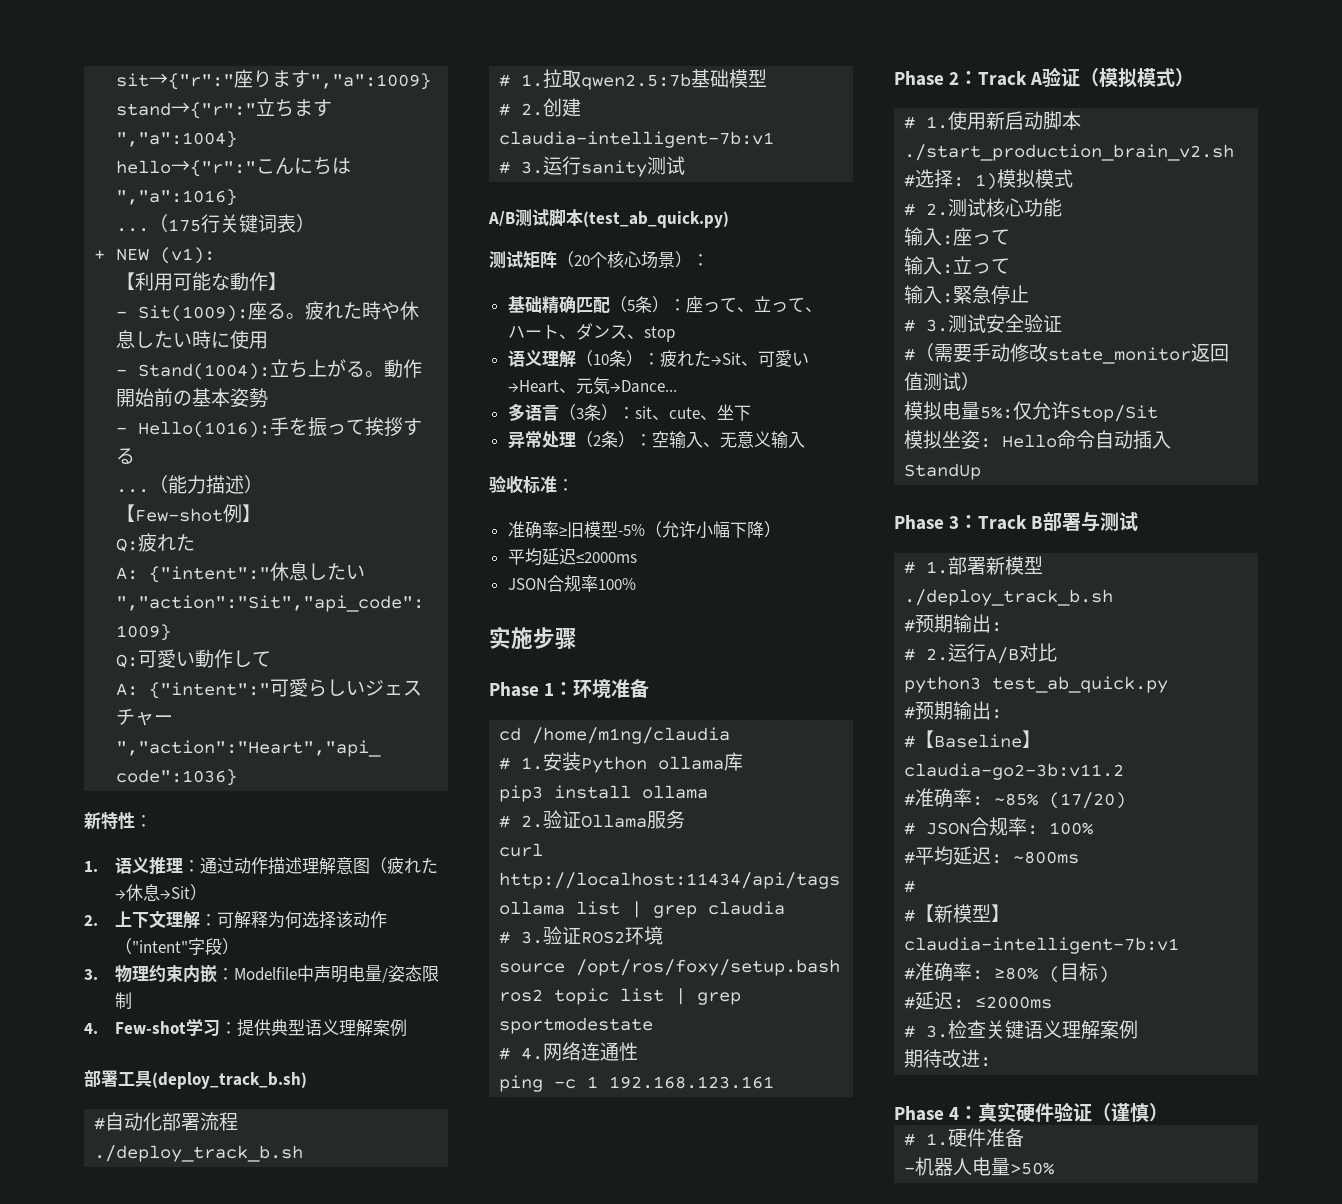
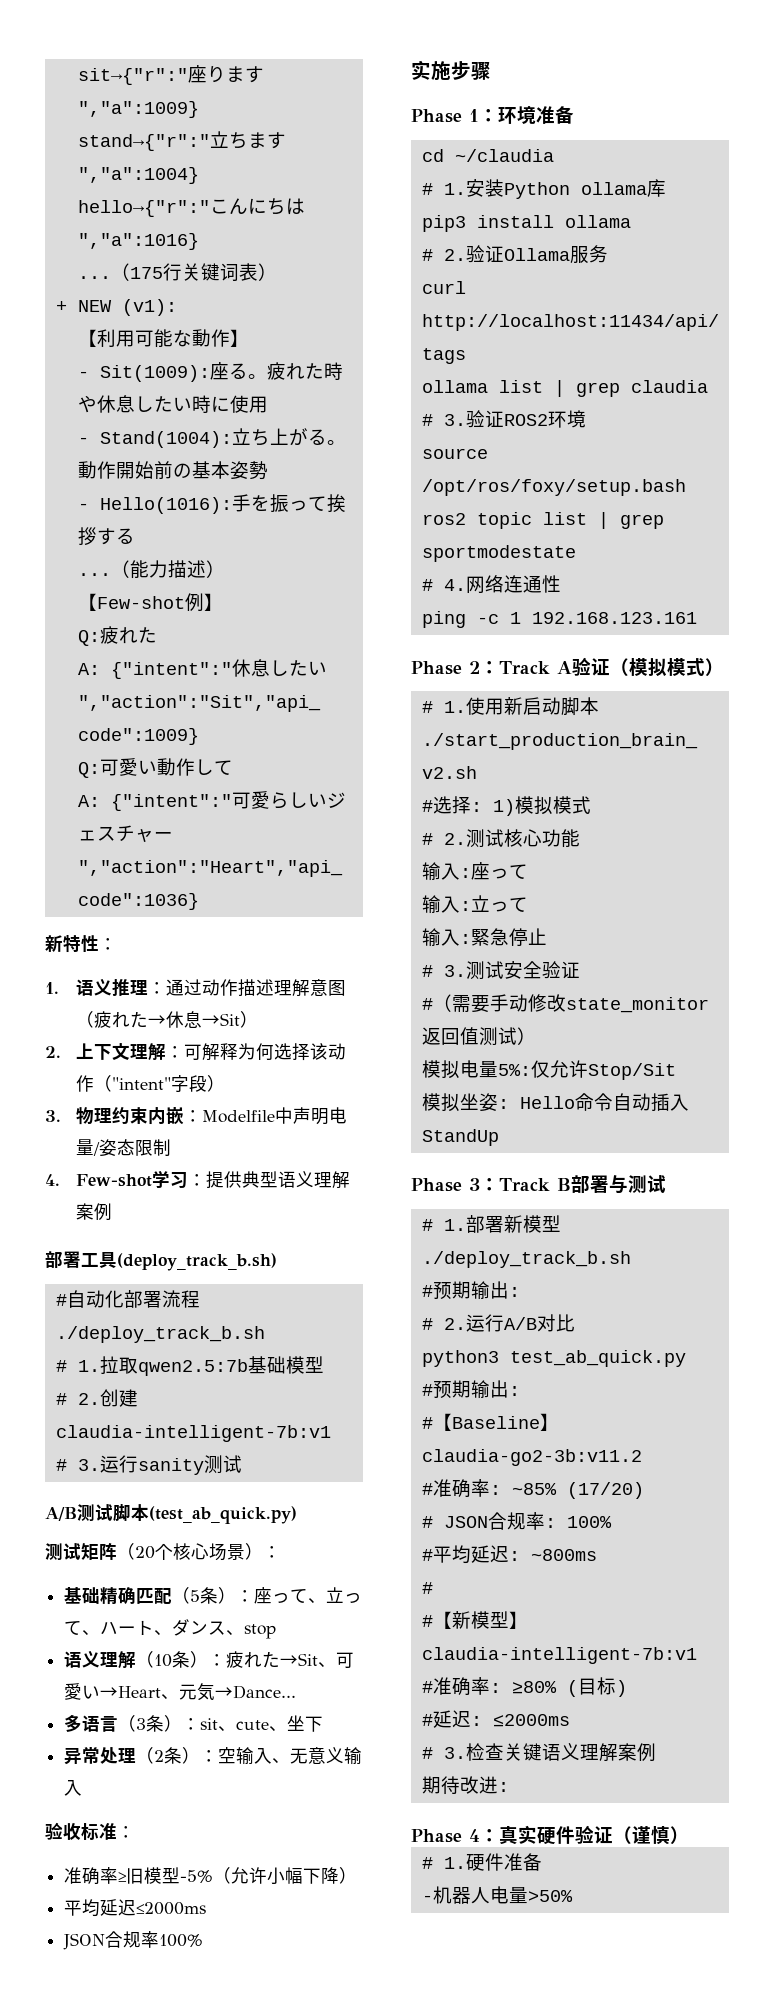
[532,727,731,744] /home/m1ng/claudia -> [454,149,554,162] ~/claudia

